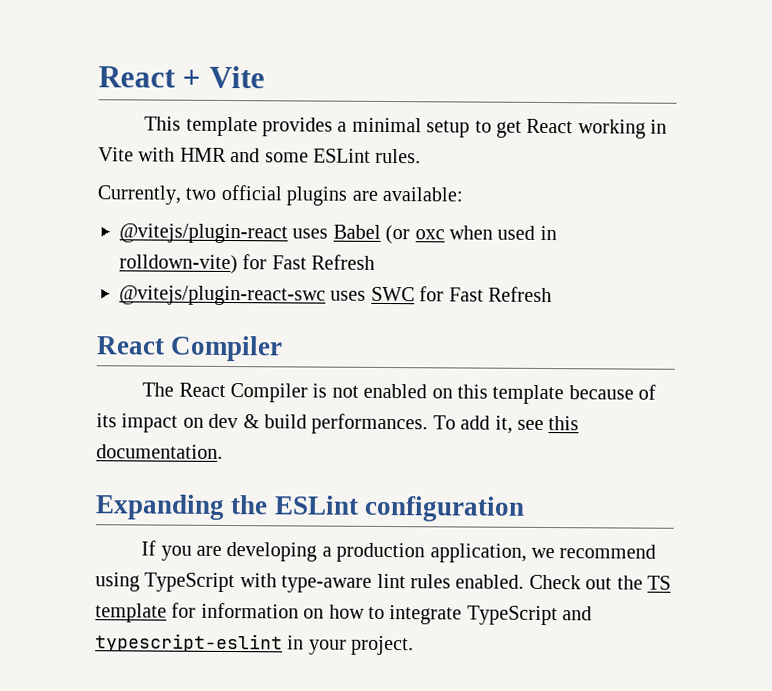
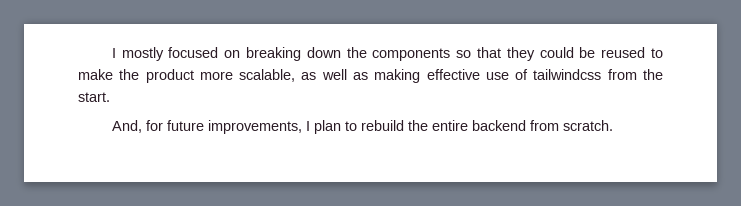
[98,65,265,89] [144,116,668,139] [98,147,422,164] [97,184,463,206] [119,223,557,245] [119,254,376,275] [119,285,552,306] [96,335,284,362] [142,382,657,405] [96,413,580,435] [96,444,223,459] [95,494,525,522] [141,540,657,563] [95,572,671,593] [95,602,593,626] [95,633,415,656] React + Vite // This template provides a minimal setup to get React working in Vite with HMR and some ESLint rules. // Currently, two official plugins are available: // @vitejs/plugin-react uses Babel (or oxc when used in rolldown-vite) for Fast Refresh // @vitejs/plugin-react-swc uses SWC for Fast Refresh // React Compiler // The React Compiler is not enabled on this template because of its impact on dev & build performances. To add it, see this documentation. // Expanding the ESLint configuration // If you are developing a production application, we recommend using TypeScript with type-aware lint rules enabled. Check out the TS template for information on how to integrate TypeScript and typescript-eslint in your project. -> [111,47,663,61] [78,69,663,83] [78,92,110,102] [111,120,613,134] I mostly focused on breaking down the components so that they could be reused to make the product more scalable, as well as making effective use of tailwindcss from the start. // And, for future improvements, I plan to rebuild the entire backend from scratch.

